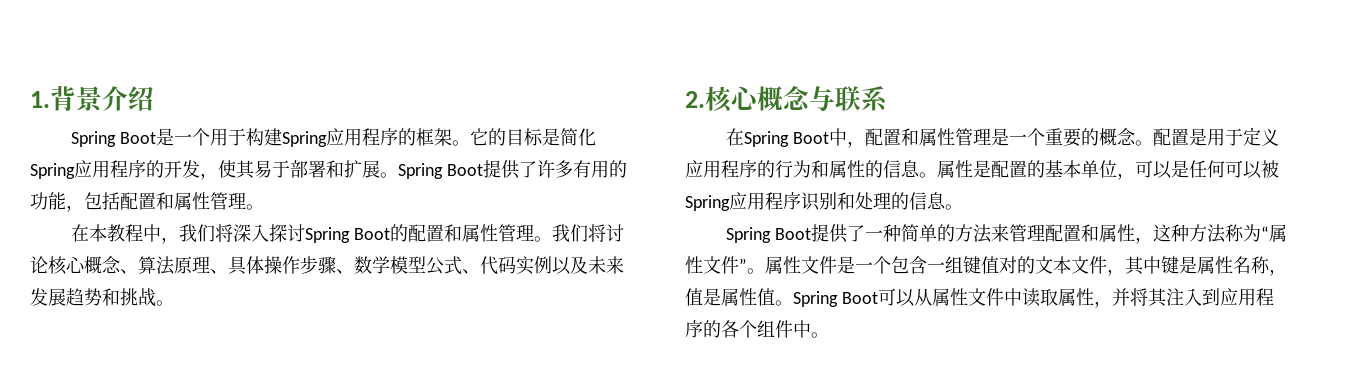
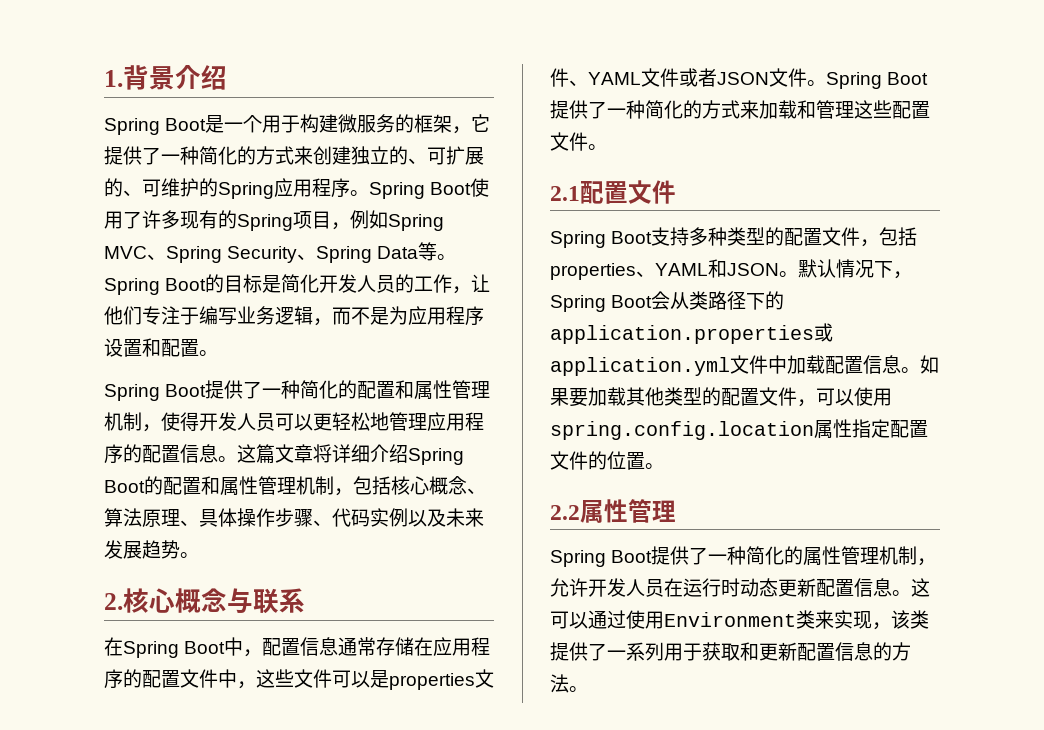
[281,128,596,147] [30,160,627,180] [30,192,264,212] [71,224,306,244] Spring应用程序的框架。它的目标是简化Spring应用程序的开发，使其易于部署和扩展。Spring Boot提供了许多有用的功能，包括配置和属性管理。 // 在本教程中，我们将深入探讨 -> [338,114,491,134] [104,146,484,165] [104,178,490,199] [104,210,444,231] [104,242,457,263] [104,274,491,295] [104,306,484,326] [104,338,218,357] [104,380,491,401] [104,412,484,432] [104,444,408,464] 微服务的框架，它提供了一种简化的方式来创建独立的、可扩展的、可维护的Spring应用程序。Spring Boot使用了许多现有的Spring项目，例如Spring MVC、Spring Security、Spring Data等。Spring Boot的目标是简化开发人员的工作，让他们专注于编写业务逻辑，而不是为应用程序设置和配置。 // Spring Boot提供了一种简化的配置和属性管理机制，使得开发人员可以更轻松地管理应用程序的配置信息。这篇文章将详细介绍
[533,224,624,242] [30,256,48,274] 。我们将讨论 -> [296,476,391,496] 机制，包括
[354,256,480,275] 数学模型公式、 -> (332, 523) none
[102,288,156,307] 和挑战 -> (180, 549) none
[900,127,1279,147] [685,160,1279,180] [685,192,963,211] [726,224,1287,244] [685,256,1287,276] [685,288,1274,308] [685,320,811,338] 和属性管理是一个重要的概念。配置是用于定义应用程序的行为和属性的信息。属性是配置的基本单位，可以是任何可以被Spring应用程序识别和处理的信息。 // Spring Boot提供了一种简单的方法来管理配置和属性，这种方法称为“属性文件”。属性文件是一个包含一组键值对的文本文件，其中键是属性名称，值是属性值。Spring Boot可以从属性文件中读取属性，并将其注入到应用程序的各个组件中 -> [300,637,491,656] [104,669,494,690] [550,68,929,89] [550,100,930,119] [550,132,607,151] [550,180,676,204] [550,227,918,248] [550,259,912,280] [550,291,785,312] [550,323,833,344] [550,355,939,376] [550,387,892,407] [550,419,928,440] [550,451,664,470] [550,499,676,523] [550,546,937,567] [550,578,930,597] [550,610,929,630] [550,642,911,661] [550,674,569,693] 信息通常存储在应用程序的配置文件中，这些文件可以是properties文件、YAML文件或者JSON文件。Spring Boot提供了一种简化的方式来加载和管理这些配置文件。 // 2.1配置文件 // Spring Boot支持多种类型的配置文件，包括properties、YAML和JSON。默认情况下，Spring Boot会从类路径下的application.properties或application.yml文件中加载配置信息。如果要加载其他类型的配置文件，可以使用spring.config.location属性指定配置文件的位置。 // 2.2属性管理 // Spring Boot提供了一种简化的属性管理机制，允许开发人员在运行时动态更新配置信息。这可以通过使用Environment类来实现，该类提供了一系列用于获取和更新配置信息的方法

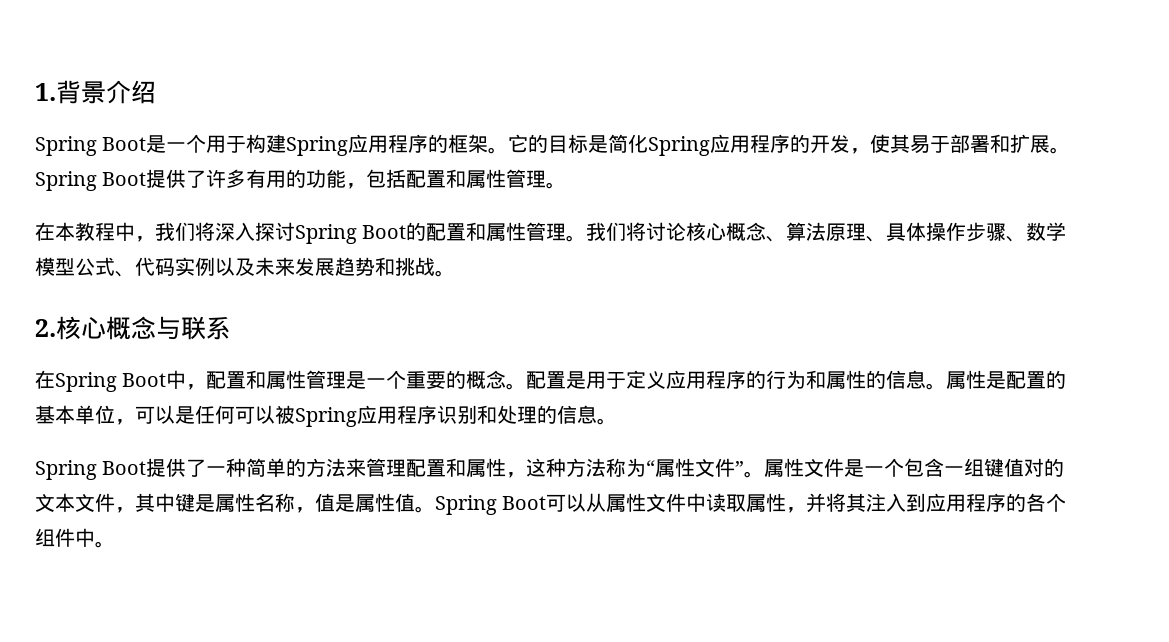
[338,114,491,134] [104,146,484,165] [104,178,490,199] [104,210,444,231] [104,242,457,263] [104,274,491,295] [104,306,484,326] [104,338,218,357] [104,380,491,401] [104,412,484,432] [104,444,408,464] 微服务的框架，它提供了一种简化的方式来创建独立的、可扩展的、可维护的Spring应用程序。Spring Boot使用了许多现有的Spring项目，例如Spring MVC、Spring Security、Spring Data等。Spring Boot的目标是简化开发人员的工作，让他们专注于编写业务逻辑，而不是为应用程序设置和配置。 // Spring Boot提供了一种简化的配置和属性管理机制，使得开发人员可以更轻松地管理应用程序的配置信息。这篇文章将详细介绍 -> [286,134,1071,156] [35,169,567,191] [35,222,295,242] Spring应用程序的框架。它的目标是简化Spring应用程序的开发，使其易于部署和扩展。Spring Boot提供了许多有用的功能，包括配置和属性管理。 // 在本教程中，我们将深入探讨
[296,476,391,496] 机制，包括 -> [566,222,687,242] 。我们将讨论
(332, 523) none -> [1026,222,1067,241] [35,257,135,277] 数学模型公式、
(180, 549) none -> [375,257,435,276] 和挑战
[300,637,491,656] [104,669,494,690] [550,68,929,89] [550,100,930,119] [550,132,607,151] [550,180,676,204] [550,227,918,248] [550,259,912,280] [550,291,785,312] [550,323,833,344] [550,355,939,376] [550,387,892,407] [550,419,928,440] [550,451,664,470] [550,499,676,523] [550,546,937,567] [550,578,930,597] [550,610,929,630] [550,642,911,661] [550,674,569,693] 信息通常存储在应用程序的配置文件中，这些文件可以是properties文件、YAML文件或者JSON文件。Spring Boot提供了一种简化的方式来加载和管理这些配置文件。 // 2.1配置文件 // Spring Boot支持多种类型的配置文件，包括properties、YAML和JSON。默认情况下，Spring Boot会从类路径下的application.properties或application.yml文件中加载配置信息。如果要加载其他类型的配置文件，可以使用spring.config.location属性指定配置文件的位置。 // 2.2属性管理 // Spring Boot提供了一种简化的属性管理机制，允许开发人员在运行时动态更新配置信息。这可以通过使用Environment类来实现，该类提供了一系列用于获取和更新配置信息的方法 -> [246,370,1067,390] [35,405,617,427] [35,458,1065,480] [35,493,1067,515] [35,528,95,547] 和属性管理是一个重要的概念。配置是用于定义应用程序的行为和属性的信息。属性是配置的基本单位，可以是任何可以被Spring应用程序识别和处理的信息。 // Spring Boot提供了一种简单的方法来管理配置和属性，这种方法称为“属性文件”。属性文件是一个包含一组键值对的文本文件，其中键是属性名称，值是属性值。Spring Boot可以从属性文件中读取属性，并将其注入到应用程序的各个组件中

